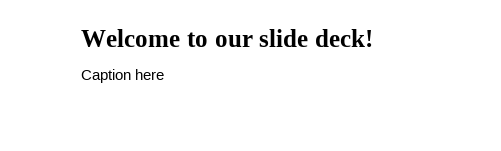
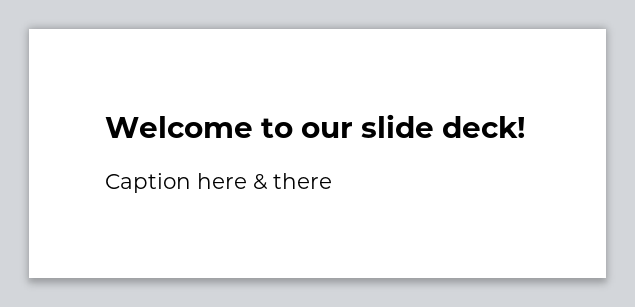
(165, 74) none -> [253,173,332,190] & there

